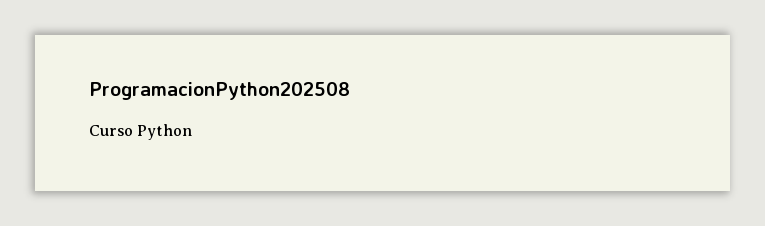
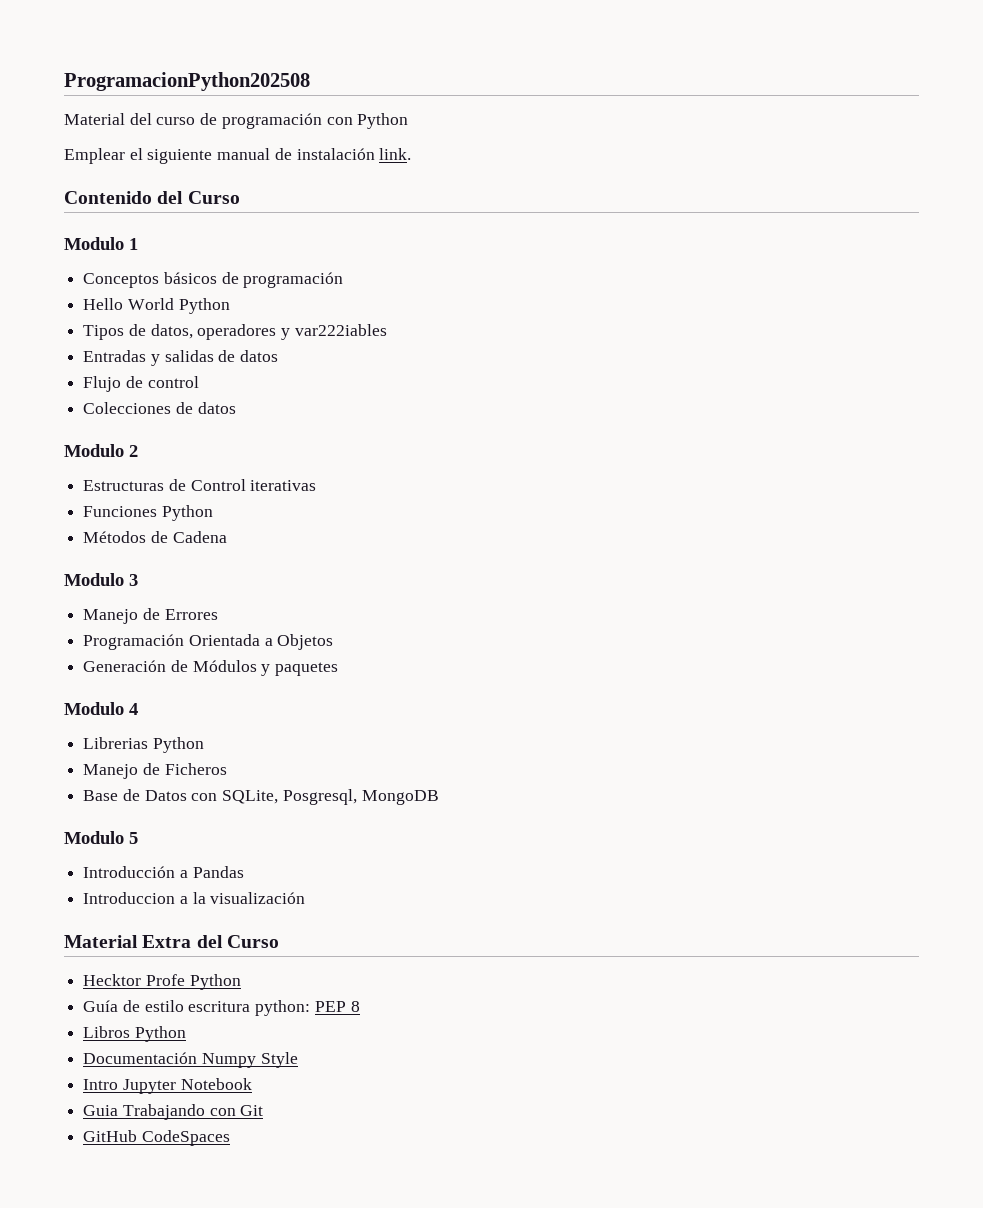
[89,124,193,140] Curso Python -> [64,113,409,129] [64,148,412,164] [64,191,240,204] [64,237,138,250] [83,272,344,288] [83,298,230,314] [83,324,387,340] [83,350,279,366] [83,376,199,392] [83,402,236,414] [64,444,138,457] [83,479,317,491] [83,505,213,521] [83,531,227,543] [64,573,138,586] [83,608,218,624] [83,634,334,650] [83,660,339,676] [64,702,138,715] [83,737,204,753] [83,763,227,779] [83,789,439,805] [64,831,138,844] [83,866,244,878] [83,892,306,904] [64,935,279,948] [83,974,241,990] [83,1000,360,1016] [83,1026,186,1042] [83,1052,298,1068] [83,1078,252,1094] [83,1104,264,1120] [83,1130,230,1146] Material del curso de programación con Python // Emplear el siguiente manual de instalación link. // Contenido del Curso // Modulo 1 // Conceptos básicos de programación // Hello World Python // Tipos de datos, operadores y var222iables // Entradas y salidas de datos // Flujo de control // Colecciones de datos // Modulo 2 // Estructuras de Control iterativas // Funciones Python // Métodos de Cadena // Modulo 3 // Manejo de Errores // Programación Orientada a Objetos // Generación de Módulos y paquetes // Modulo 4 // Librerias Python // Manejo de Ficheros // Base de Datos con SQLite, Posgresql, MongoDB // Modulo 5 // Introducción a Pandas // Introduccion a la visualización // Material Extra del Curso // Hecktor Profe Python // Guía de estilo escritura python: PEP 8 // Libros Python // Documentación Numpy Style // Intro Jupyter Notebook // Guia Trabajando con Git // GitHub CodeSpaces

